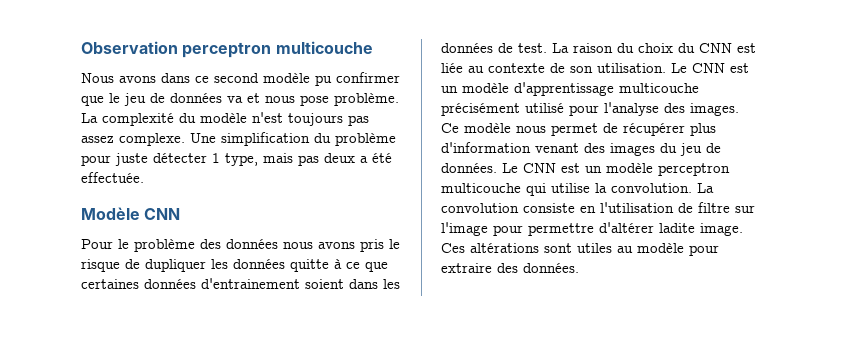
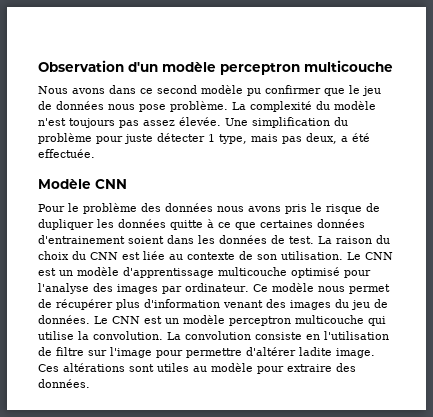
(178, 47) none -> [128,62,216,72] d'un modèle
[227,93,260,103] va et -> (104, 105) none
[119,133,185,146] complexe. -> [179,117,221,126] élevée.
[324,153,355,163] deux -> [306,133,337,144] deux,
[441,103,564,116] précisément utilisé -> [291,267,340,278] optimisé
[690,103,739,116] images. -> [117,283,249,294] images par ordinateur.

